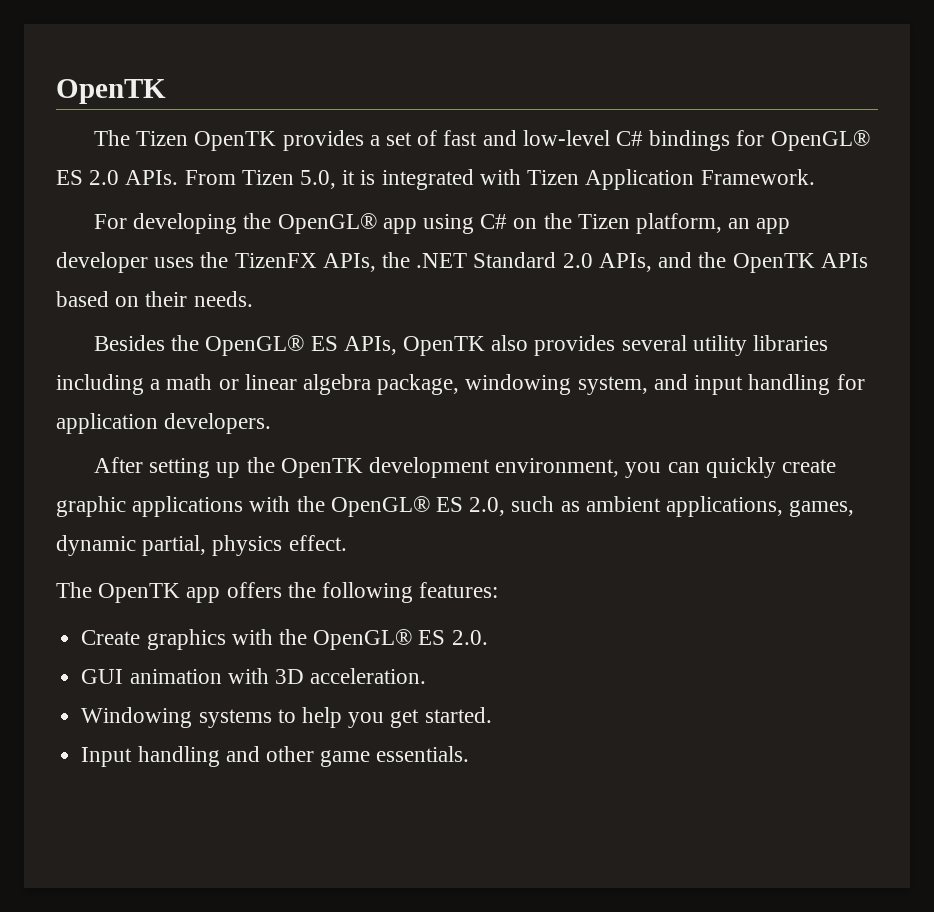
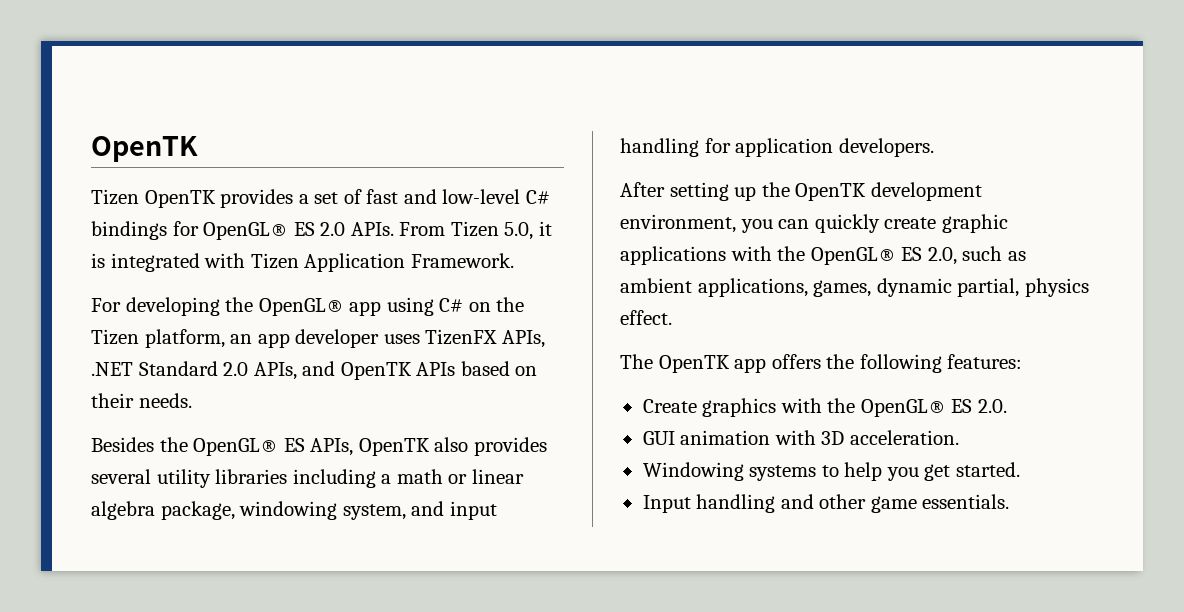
[93,130,130,146] The -> (198, 149) none
[200,252,229,268] the -> (420, 339) none
[382,252,411,268] the -> (545, 339) none
[698,252,727,268] the -> (336, 368) none

